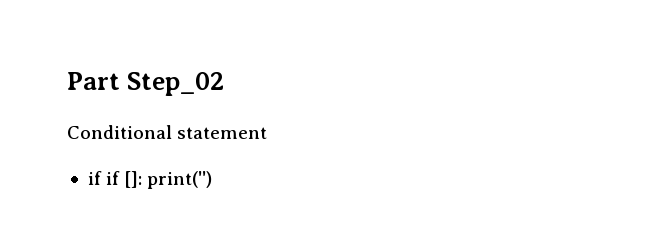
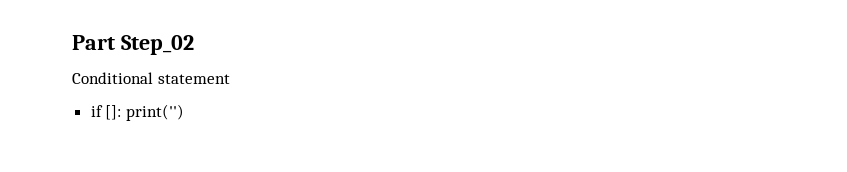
[106,171,121,185] if -> (103, 111) none

